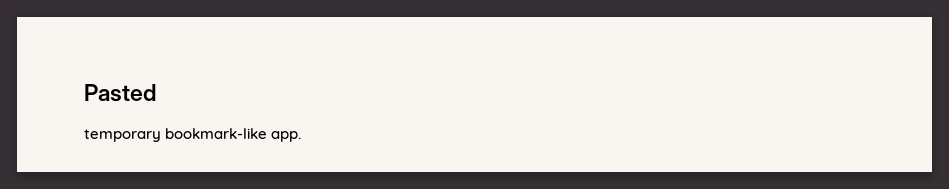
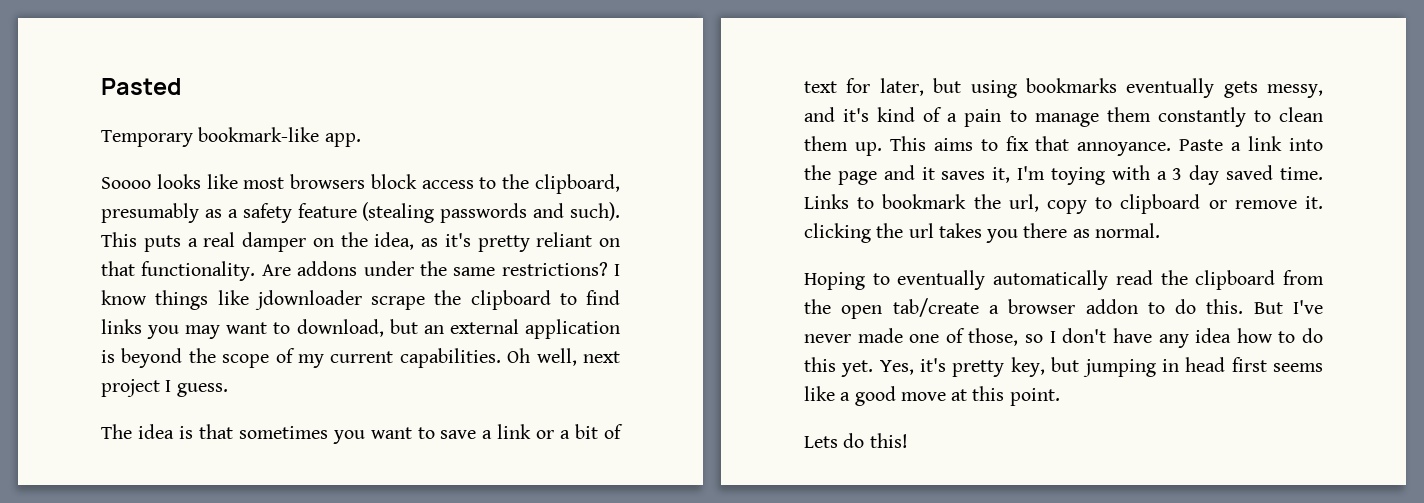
[84,129,161,142] temporary -> [101,130,193,147] Temporary
(302, 136) none -> [101,174,620,194] [101,202,620,223] [101,232,620,252] [101,261,620,281] [101,290,620,310] [101,319,620,339] [101,348,620,368] [101,379,228,397] [101,424,624,444] [804,78,1323,98] [804,107,1323,127] [804,136,1323,156] [804,165,1323,185] [804,194,1323,214] [804,223,1160,243] [804,270,1324,290] [804,298,1323,319] [804,328,1324,348] [804,357,1323,377] [804,386,1060,406] [804,433,908,448] // Soooo looks like most browsers block access to the clipboard, presumably as a safety feature (stealing passwords and such). This puts a real damper on the idea, as it's pretty reliant on that functionality. Are addons under the same restrictions? I know things like jdownloader scrape the clipboard to find links you may want to download, but an external application is beyond the scope of my current capabilities. Oh well, next project I guess. // The idea is that sometimes you want to save a link or a bit of text for later, but using bookmarks eventually gets messy, and it's kind of a pain to manage them constantly to clean them up. This aims to fix that annoyance. Paste a link into the page and it saves it, I'm toying with a 3 day saved time. Links to bookmark the url, copy to clipboard or remove it. clicking the url takes you there as normal. // Hoping to eventually automatically read the clipboard from the open tab/create a browser addon to do this. But I've never made one of those, so I don't have any idea how to do this yet. Yes, it's pretty key, but jumping in head first seems like a good move at this point. // Lets do this!

